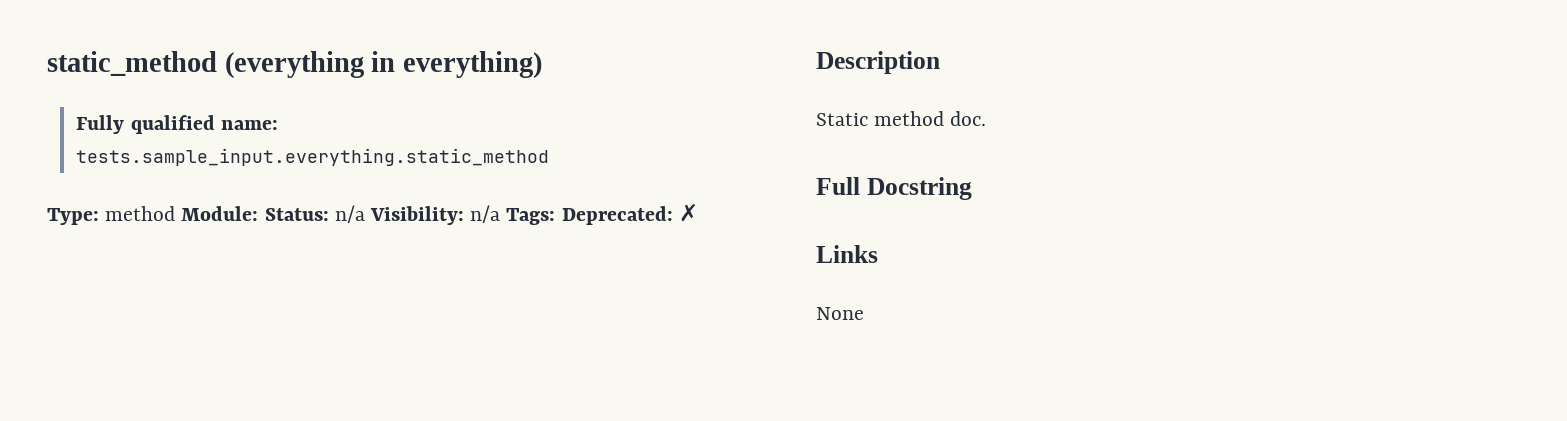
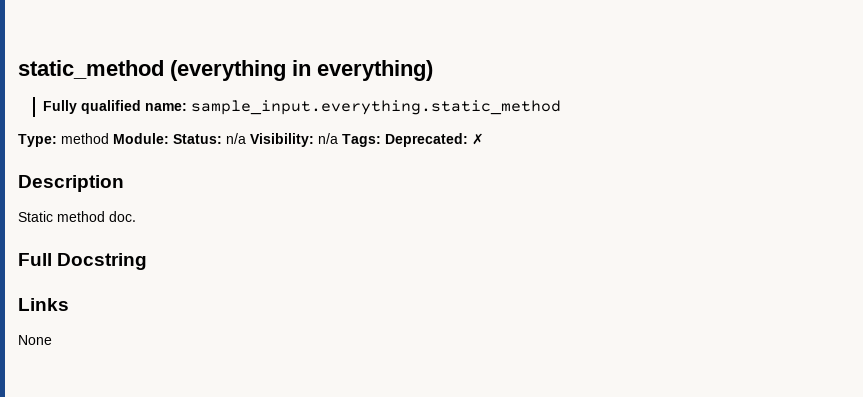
[76,148,550,166] tests.sample_input.everything.static_method -> [190,100,561,115] sample_input.everything.static_method

